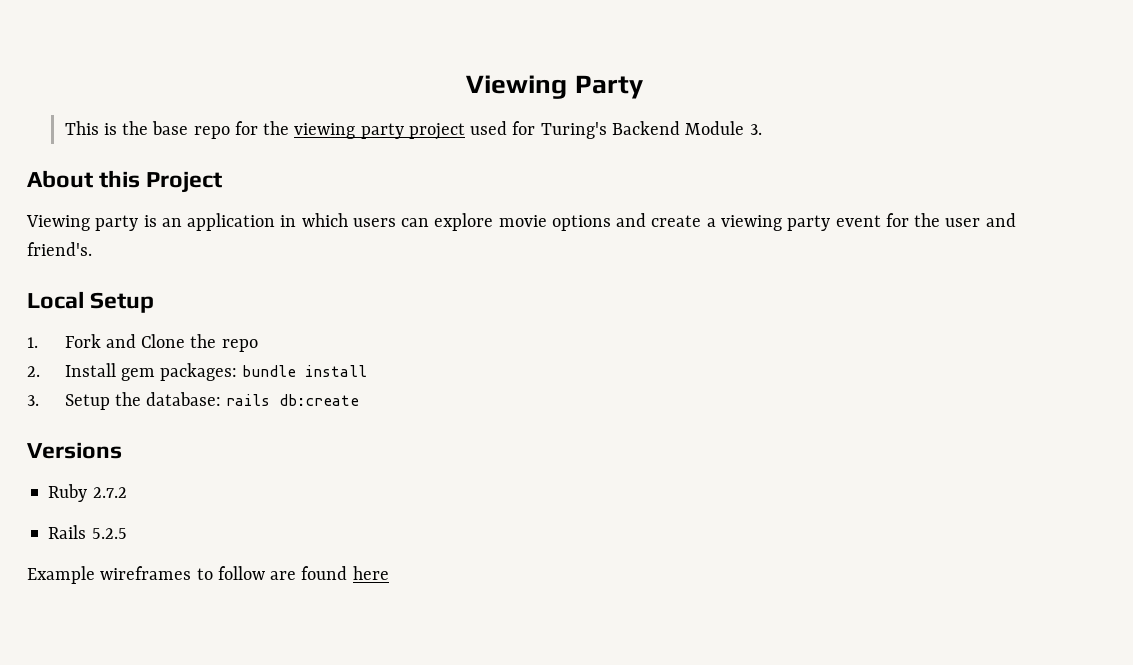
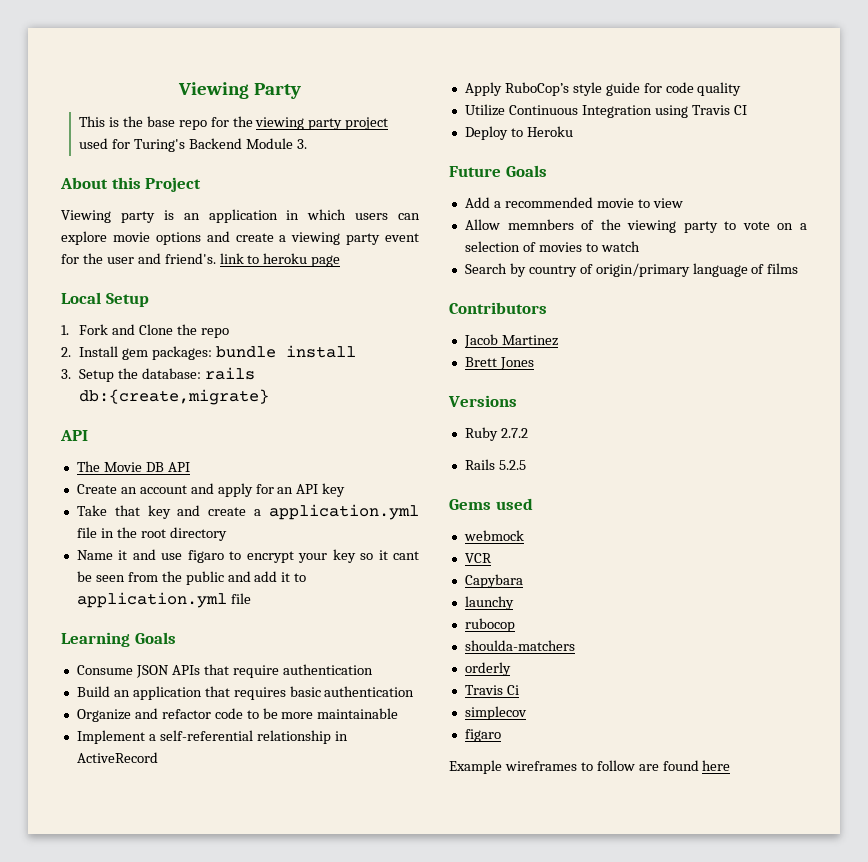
(92, 249) none -> [219,253,341,267] link to heroku page
[279,394,360,406] db:create -> [79,389,270,405] [60,430,88,441] [76,461,190,472] [76,483,346,497] [76,504,419,520] [76,527,227,541] [76,549,419,563] [76,571,307,585] [76,592,251,608] [61,632,176,647] [76,664,373,678] [76,686,415,700] [76,708,399,722] [76,730,348,744] [76,752,158,763] [464,82,742,96] [464,104,747,118] [464,126,573,140] [449,165,547,177] [464,197,683,208] [464,219,807,233] [464,241,640,252] [464,263,799,277] [449,302,547,314] [463,334,558,348] [464,357,534,370] db:{create,migrate} // API // The Movie DB API // Create an account and apply for an API key // Take that key and create a application.yml file in the root directory // Name it and use figaro to encrypt your key so it cant be seen from the public and add it to application.yml file // Learning Goals // Consume JSON APIs that require authentication // Build an application that requires basic authentication // Organize and refactor code to be more maintainable // Implement a self-referential relationship in ActiveRecord // Apply RuboCop’s style guide for code quality // Utilize Continuous Integration using Travis CI // Deploy to Heroku // Future Goals // Add a recommended movie to view // Allow memnbers of the viewing party to vote on a selection of movies to watch // Search by country of origin/primary language of films // Contributors // Jacob Martinez // Brett Jones
(127, 533) none -> [449,498,533,510] [463,530,524,541] [464,553,492,563] [464,574,523,588] [464,596,514,610] [464,618,515,632] [464,640,575,651] [464,662,511,676] [464,685,519,695] [464,706,527,720] [464,729,501,742] // Gems used // webmock // VCR // Capybara // launchy // rubocop // shoulda-matchers // orderly // Travis Ci // simplecov // figaro

